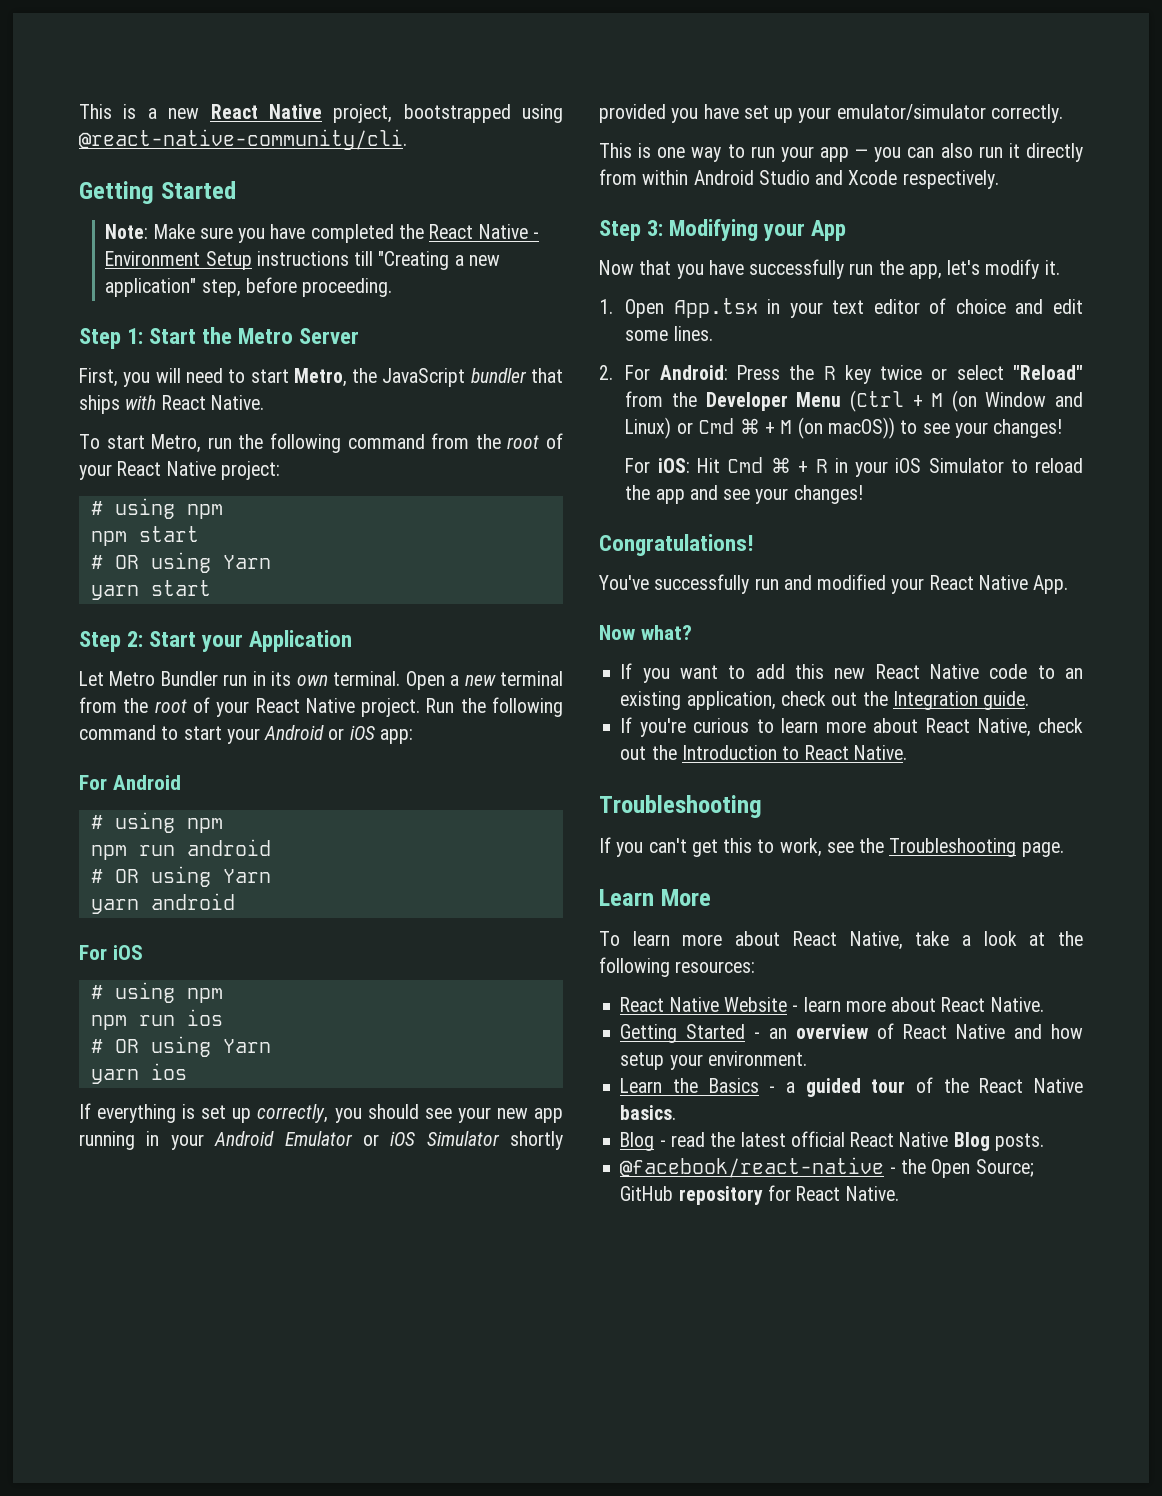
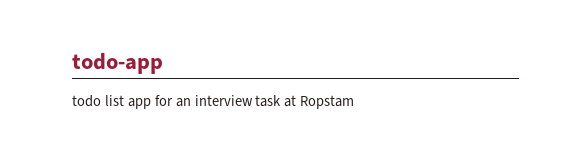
[79,104,563,123] [79,129,407,150] [79,181,236,204] [105,224,539,243] [105,251,500,270] [105,277,393,297] [79,327,360,349] [79,368,564,387] [79,395,264,414] [79,433,564,453] [79,461,280,480] [90,498,223,519] [90,526,199,546] [90,552,271,573] [90,580,211,600] [79,630,353,652] [79,671,563,690] [79,697,564,717] [79,725,413,744] [79,775,181,790] [90,812,223,833] [90,839,271,860] [90,866,271,887] [90,893,235,914] [79,945,143,960] [90,982,223,1003] [90,1009,223,1030] [90,1036,271,1057] [90,1063,187,1084] [79,1103,563,1123] [79,1131,563,1150] [599,104,1063,123] [599,143,1083,162] [599,169,999,189] [599,219,847,241] [599,259,1060,279] [599,298,1083,318] [625,326,713,341] [599,365,1083,384] [625,390,1083,412] [625,417,1063,439] [625,457,1083,477] [625,485,863,504] [599,534,754,556] [599,574,1069,594] [599,625,692,640] [620,663,1083,683] [620,691,1030,710] [620,717,1083,737] [620,745,907,760] [599,795,762,818] [599,837,1064,857] [599,889,711,906] [599,931,1083,950] [599,957,756,977] [620,997,1044,1012] [620,1023,1083,1043] [620,1051,807,1070] [620,1077,1084,1097] [620,1105,677,1120] [620,1131,1044,1151] [620,1157,1034,1178] [620,1185,899,1205] This is a new React Native project, bootstrapped using @react-native-community/cli. // Getting Started // Note: Make sure you have completed the React Native - Environment Setup instructions till "Creating a new application" step, before proceeding. // Step 1: Start the Metro Server // First, you will need to start Metro, the JavaScript bundler that ships with React Native. // To start Metro, run the following command from the root of your React Native project: // # using npm // npm start // # OR using Yarn // yarn start // Step 2: Start your Application // Let Metro Bundler run in its own terminal. Open a new terminal from the root of your React Native project. Run the following command to start your Android or iOS app: // For Android // # using npm // npm run android // # OR using Yarn // yarn android // For iOS // # using npm // npm run ios // # OR using Yarn // yarn ios // If everything is set up correctly, you should see your new app running in your Android Emulator or iOS Simulator shortly provided you have set up your emulator/simulator correctly. // This is one way to run your app — you can also run it directly from within Android Studio and Xcode respectively. // Step 3: Modifying your App // Now that you have successfully run the app, let's modify it. // 1. Open App.tsx in your text editor of choice and edit some lines. // 2. For Android: Press the R key twice or select "Reload" from the Developer Menu (Ctrl + M (on Window and Linux) or Cmd ⌘ + M (on macOS)) to see your changes! // For iOS: Hit Cmd ⌘ + R in your iOS Simulator to reload the app and see your changes! // Congratulations! // You've successfully run and modified your React Native App. // Now what? // If you want to add this new React Native code to an existing application, check out the Integration guide. // If you're curious to learn more about React Native, check out the Introduction to React Native. // Troubleshooting // If you can't get this to work, see the Troubleshooting page. // Learn More // To learn more about React Native, take a look at the following resources: // React Native Website - learn more about React Native. // Getting Started - an overview of React Native and how setup your environment. // Learn the Basics - a guided tour of the React Native basics. // Blog - read the latest official React Native Blog posts. // @facebook/react-native - the Open Source; GitHub repository for React Native. -> [72,53,163,74] [72,95,355,109] todo-app // todo list app for an interview task at Ropstam

